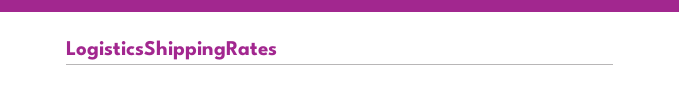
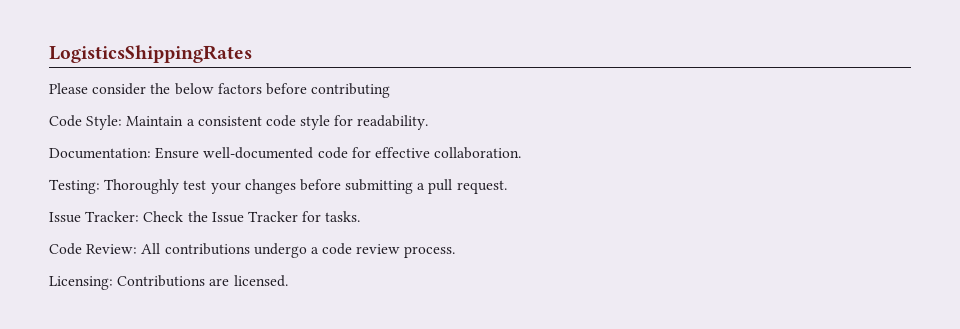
(277, 50) none -> [49,83,391,98] [49,115,429,130] [49,147,522,159] [49,179,507,194] [49,211,361,223] [49,243,456,258] [49,275,288,290] // Please consider the below factors before contributing // Code Style: Maintain a consistent code style for readability. // Documentation: Ensure well-documented code for effective collaboration. // Testing: Thoroughly test your changes before submitting a pull request. // Issue Tracker: Check the Issue Tracker for tasks. // Code Review: All contributions undergo a code review process. // Licensing: Contributions are licensed.

